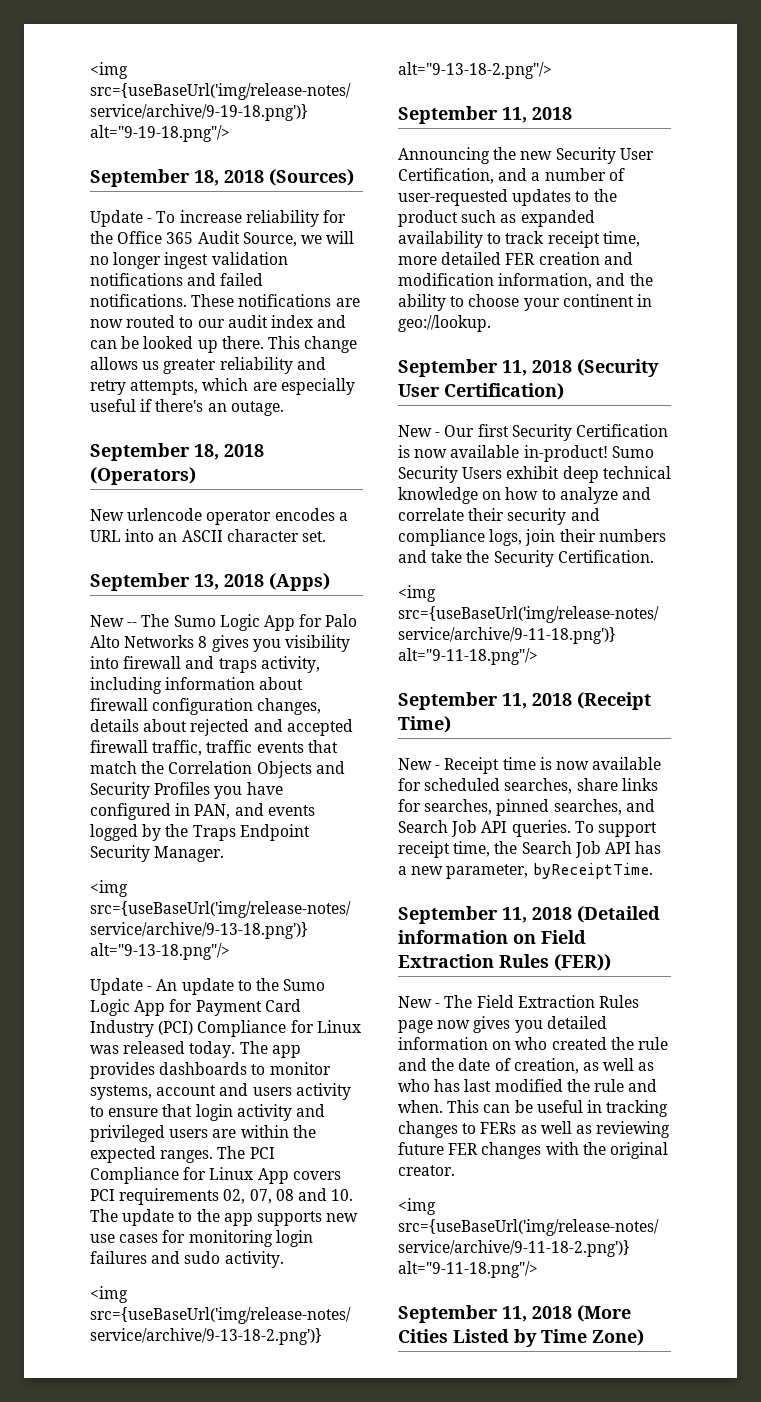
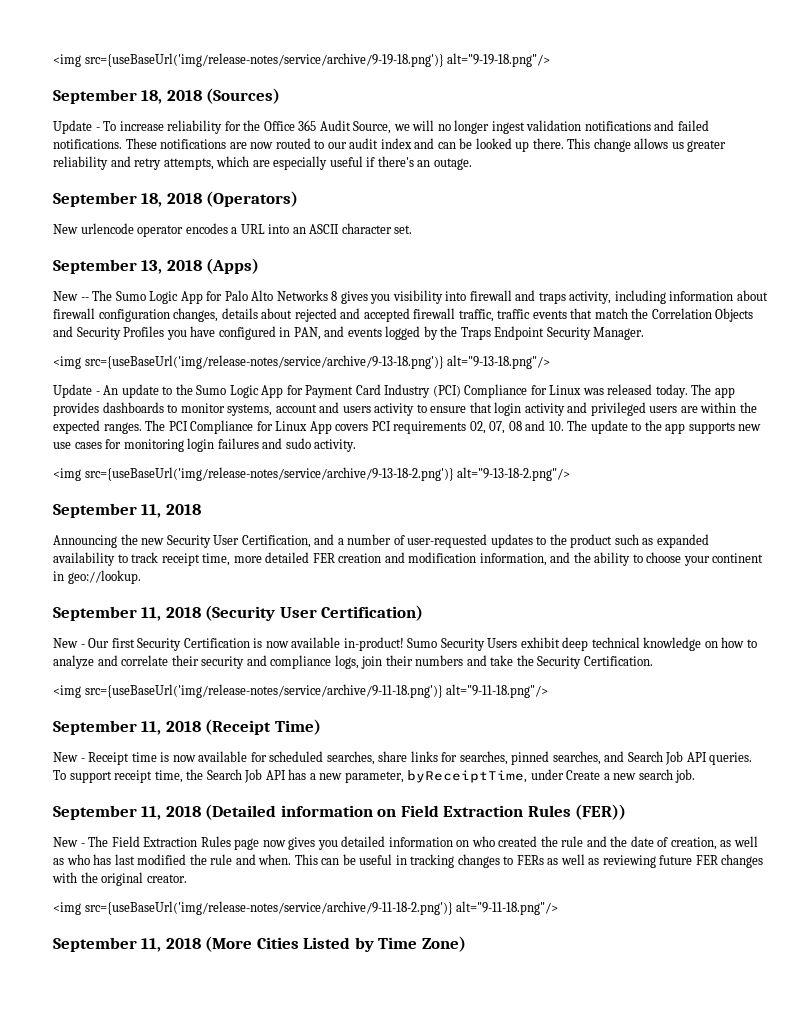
[532,863,653,879] byReceiptTime. -> [407,769,696,783] byReceiptTime, under Create a new search job.

